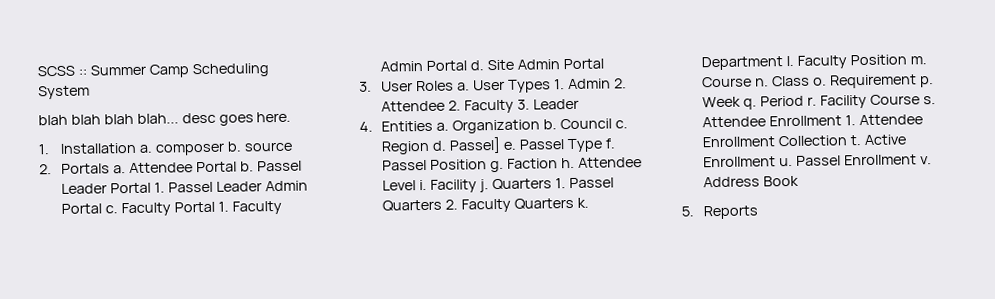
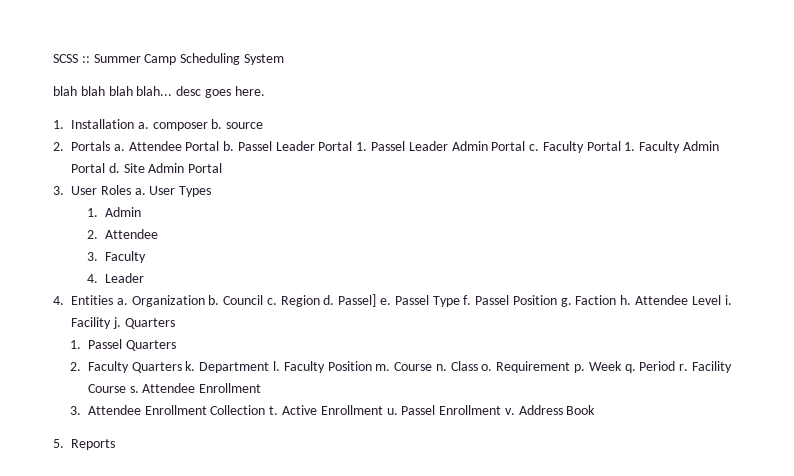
(551, 86) none -> (212, 191) //
(611, 84) none -> (141, 212) //
[448,99,531,114] 2. Faculty 3. -> [86,251,146,263] [86,274,98,283] // 3. Faculty // 4.
(552, 184) none -> (175, 323) //
(443, 205) none -> (176, 345) //
[845,115,857,126] 1. -> [69,406,81,415] // 3.

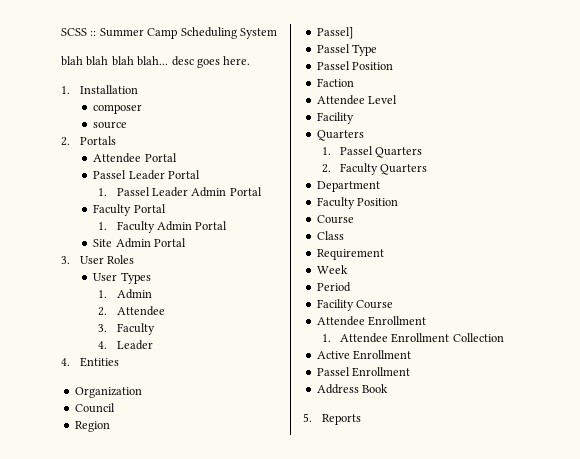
[137,122,149,129] a. -> (138, 89) //
[211,119,223,129] b. -> (143, 109) //
[113,144,125,151] a. -> (116, 140) //
[223,141,235,151] b. -> (177, 157) //
(353, 146) none -> (201, 174) //
[529,144,540,151] c. -> (262, 191) //
(621, 146) none -> (166, 208) //
[108,163,120,173] d. -> (228, 225) //
[134,188,146,195] a. -> (134, 259) //
[116,298,128,305] a. -> (119, 362) //
[208,295,220,305] b. -> (142, 392) //
[266,298,277,305] c. -> (115, 408) //
[323,295,335,305] d. -> (110, 426) //
[380,298,392,305] e. -> (353, 33) //
[463,295,472,305] f. -> (378, 50) //
[560,298,572,307] g. -> (394, 66) //
[620,295,632,305] h. -> (354, 82) //
[724,295,732,305] [71,317,121,329] i. Facility j. -> [316,112,354,124] // Facility //
[185,361,196,371] k. -> (428, 169) //
[272,361,280,371] l. -> (380, 186) //
[375,362,447,371] m. Course n. -> [316,215,354,224] // Course //
[481,364,493,371] o. -> (344, 235) //
[573,364,585,373] p. -> (384, 254) //
[624,364,636,373] q. -> (348, 269) //
[679,364,689,371] r. -> (351, 287) //
[129,386,139,393] s. -> (394, 304) //
[69,406,81,415] 3. -> [321,334,331,342] 1.
[269,406,279,415] t. -> (504, 337) //
[386,408,398,415] u. -> (412, 355) //
[504,408,515,415] v. -> (411, 372) //

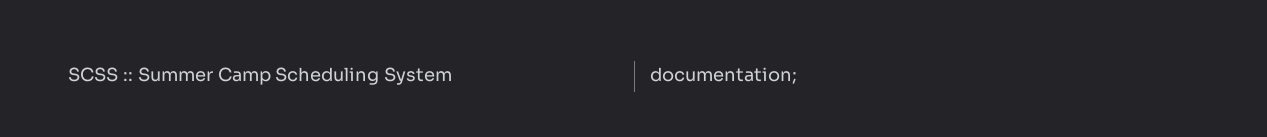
[61,56,251,68] [61,85,138,94] [93,104,143,114] [93,121,128,129] [61,136,116,146] [93,153,177,163] [93,170,201,180] [98,187,262,197] [93,204,166,216] [98,221,228,233] [93,238,187,248] [61,255,134,264] [93,272,151,284] [98,289,152,299] [98,306,165,316] [98,323,155,335] [98,340,153,350] [61,357,119,367] [74,387,142,398] [74,403,115,413] [74,421,110,432] [316,27,353,39] [316,44,378,56] [316,61,394,70] [316,78,354,87] [316,95,398,105] [316,112,354,124] [316,130,364,141] [321,146,423,158] [321,163,428,175] [316,181,380,192] [316,197,399,209] [316,215,354,224] [316,231,344,240] [316,249,384,260] [316,265,348,274] [316,282,351,292] [316,299,394,311] [316,316,427,326] [321,333,504,343] [316,350,412,360] [316,367,411,377] [316,384,389,394] [303,413,361,425] blah blah blah blah... desc goes here. // 1. Installation // composer // source // 2. Portals // Attendee Portal // Passel Leader Portal // 1. Passel Leader Admin Portal // Faculty Portal // 1. Faculty Admin Portal // Site Admin Portal // 3. User Roles // User Types // 1. Admin // 2. Attendee // 3. Faculty // 4. Leader // 4. Entities // Organization // Council // Region // Passel] // Passel Type // Passel Position // Faction // Attendee Level // Facility // Quarters // 1. Passel Quarters // 2. Faculty Quarters // Department // Faculty Position // Course // Class // Requirement // Week // Period // Facility Course // Attendee Enrollment // 1. Attendee Enrollment Collection // Active Enrollment // Passel Enrollment // Address Book // 5. Reports -> [650,67,797,84] documentation;

